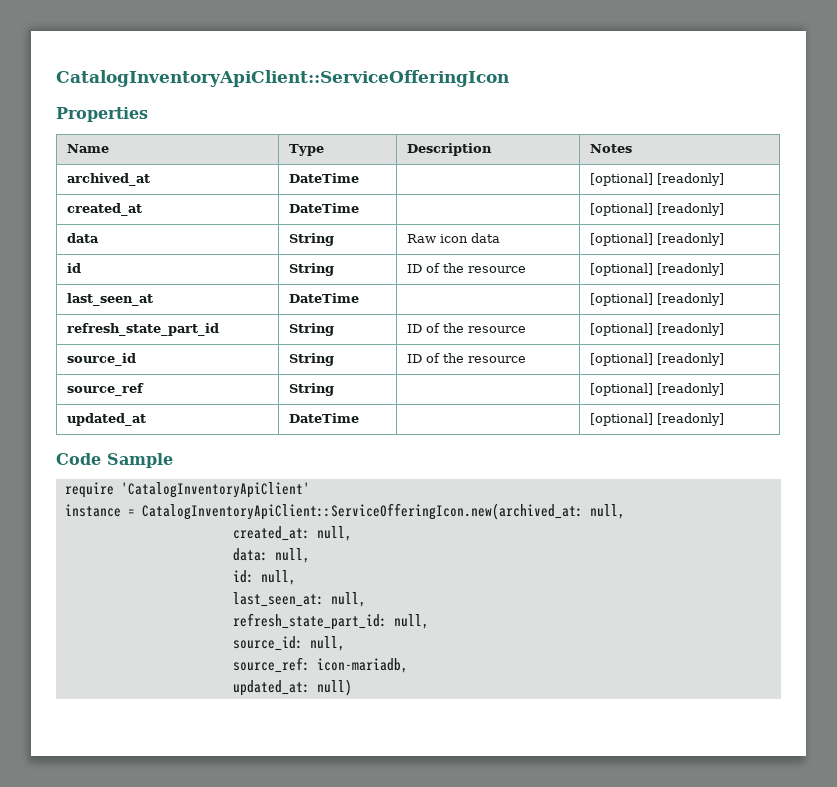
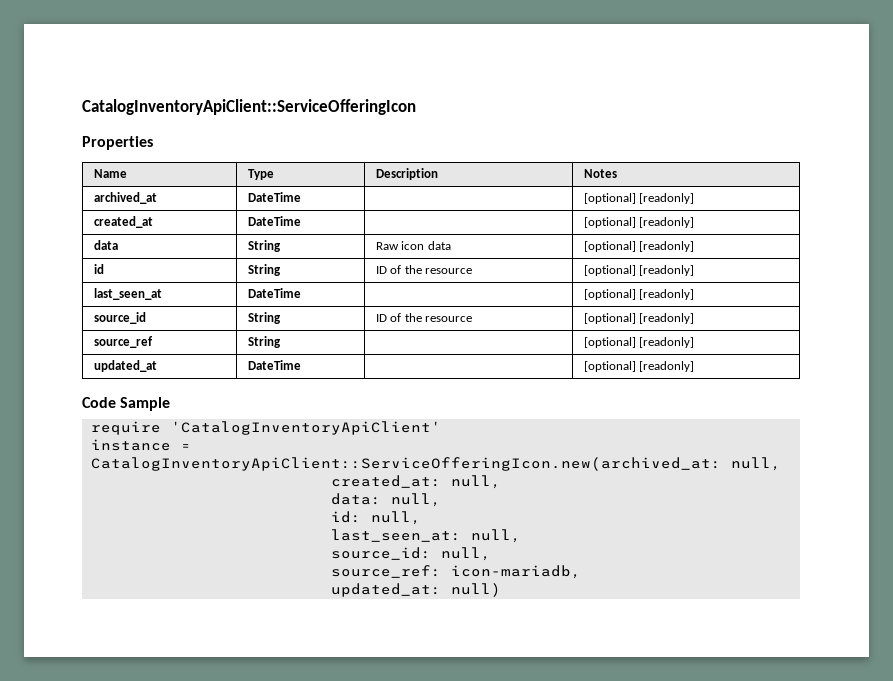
[66,323,219,336] [288,323,334,336] [406,323,526,333] [589,323,724,336] // refresh_state_part_id | String | ID of the resource | [optional] [readonly] -> (695, 294) none
[232,613,429,630] // refresh_state_part_id: null, -> (521, 536) none

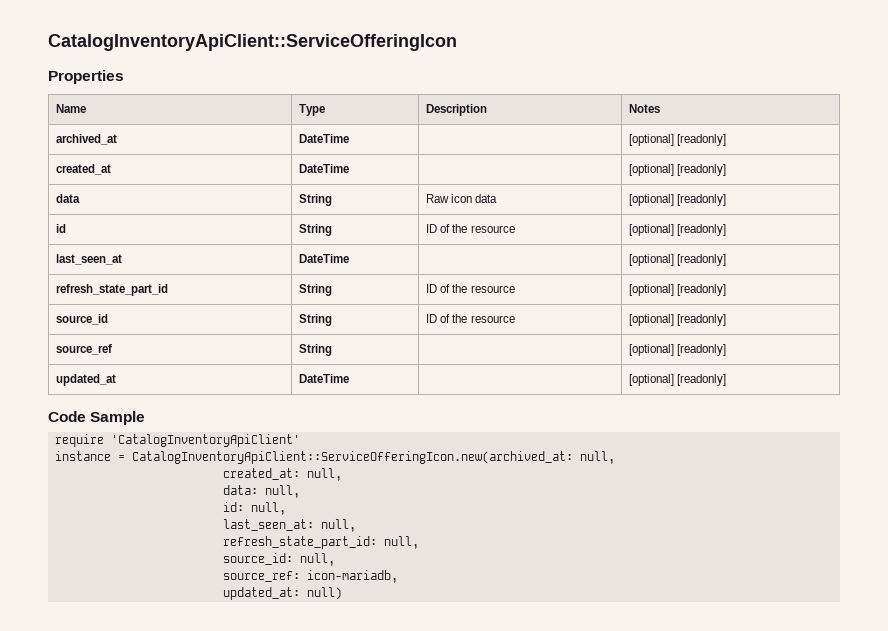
(695, 294) none -> [56,284,169,296] [299,284,333,296] [426,284,515,293] [629,284,727,296] // refresh_state_part_id | String | ID of the resource | [optional] [readonly]
(521, 536) none -> [222,536,419,549] // refresh_state_part_id: null,

